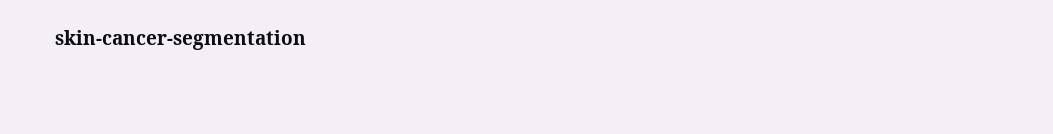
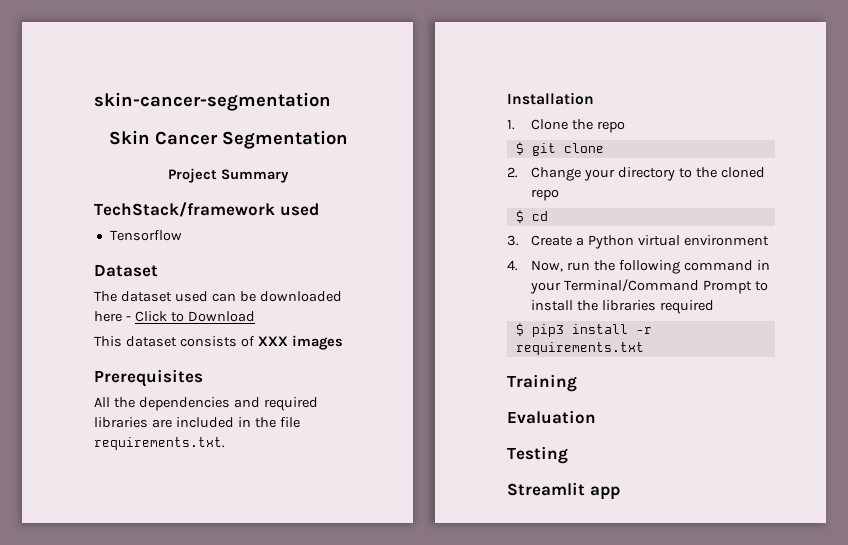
(306, 40) none -> [108,130,348,149] [168,168,289,183] [94,202,319,217] [109,230,182,241] [94,264,158,277] [94,291,342,302] [94,311,255,322] [94,335,343,350] [94,369,203,387] [94,397,318,411] [94,417,300,428] [94,437,225,450] [507,92,594,105] [507,119,626,133] [515,142,604,156] [507,167,765,181] [531,189,560,201] [515,210,548,223] [507,235,769,249] [507,260,770,274] [530,279,768,294] [531,300,714,314] [515,323,652,337] [515,342,644,355] [507,374,577,392] [507,410,596,424] [507,446,568,464] [507,482,620,500] // Skin Cancer Segmentation // Project Summary // TechStack/framework used // Tensorflow // Dataset // The dataset used can be downloaded here - Click to Download // This dataset consists of XXX images // Prerequisites // All the dependencies and required libraries are included in the file requirements.txt. // Installation // 1. Clone the repo // $ git clone // 2. Change your directory to the cloned repo // $ cd // 3. Create a Python virtual environment // 4. Now, run the following command in your Terminal/Command Prompt to install the libraries required // $ pip3 install -r requirements.txt // Training // Evaluation // Testing // Streamlit app

